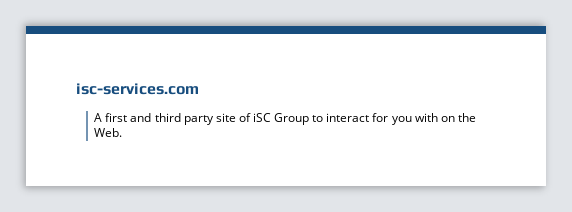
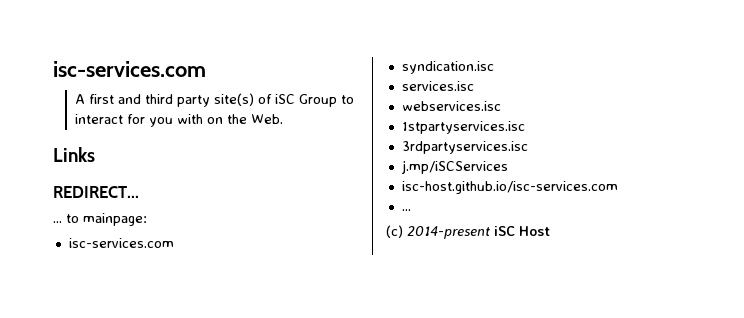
[215,113,236,122] site -> [213,93,254,106] site(s)
(123, 132) none -> [53,147,95,162] [53,186,139,198] [53,213,147,226] [68,238,174,248] [401,61,494,74] [401,81,474,91] [401,101,501,111] [401,121,525,134] [401,141,528,154] [401,160,508,174] [401,181,618,194] [401,209,411,211] [386,225,550,239] // Links // REDIRECT... // ... to mainpage: // isc-services.com // syndication.isc // services.isc // webservices.isc // 1stpartyservices.isc // 3rdpartyservices.isc // j.mp/iSCServices // isc-host.github.io/isc-services.com // ... // (c) 2014-present iSC Host

